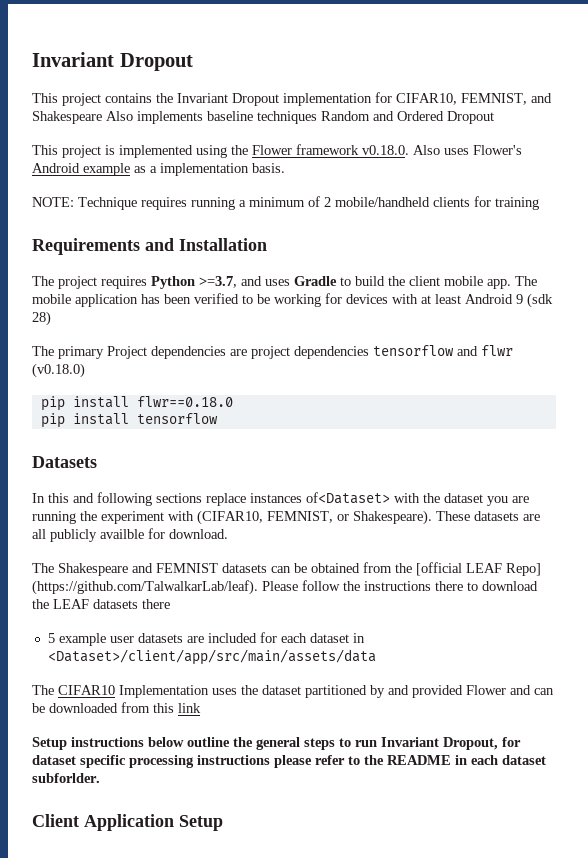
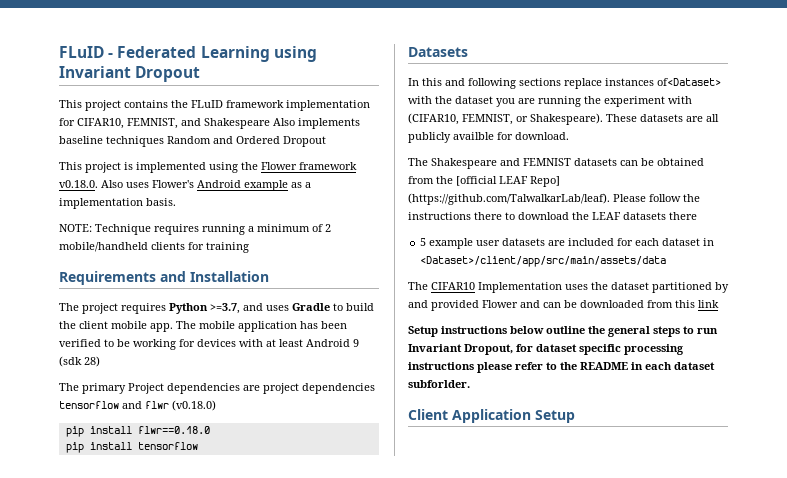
(32, 59) none -> [59,46,317,62] FLuID - Federated Learning using
[177,93,279,106] Invariant Dropout -> [191,100,284,108] FLuID framework

